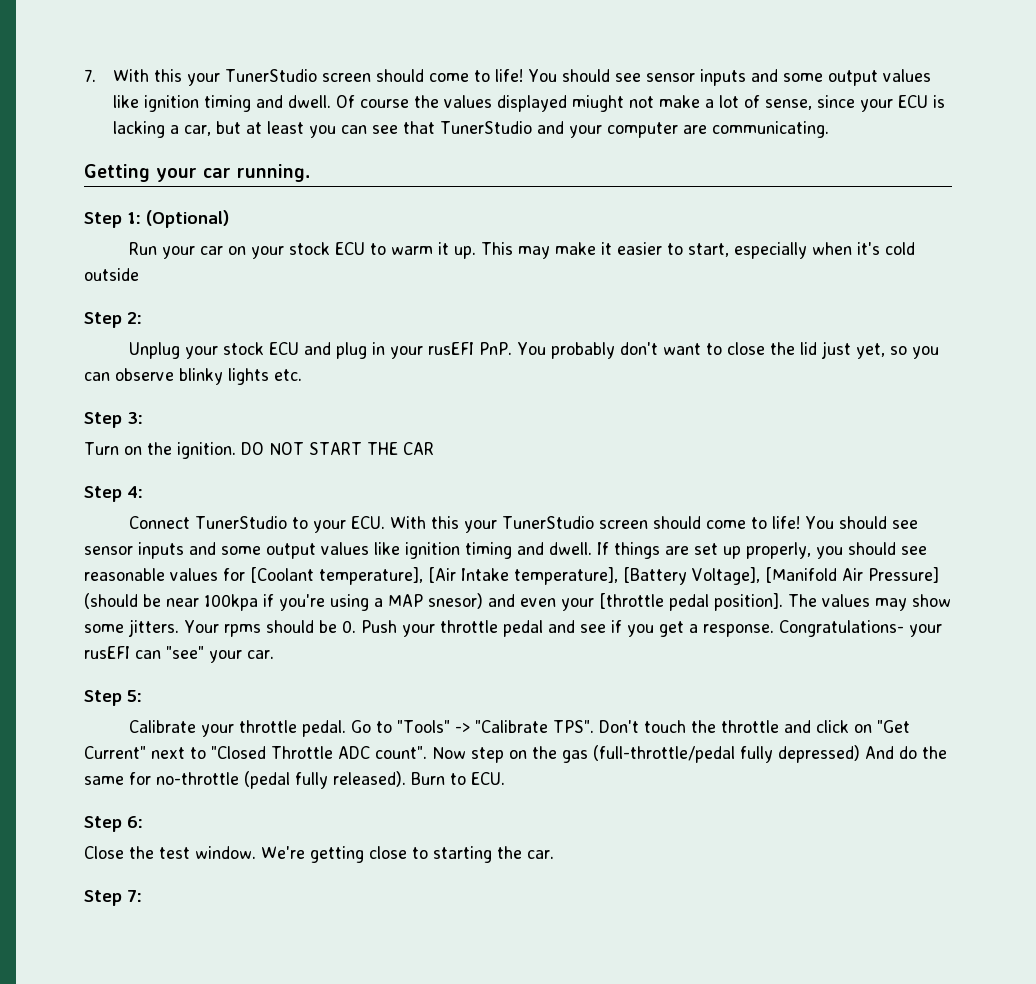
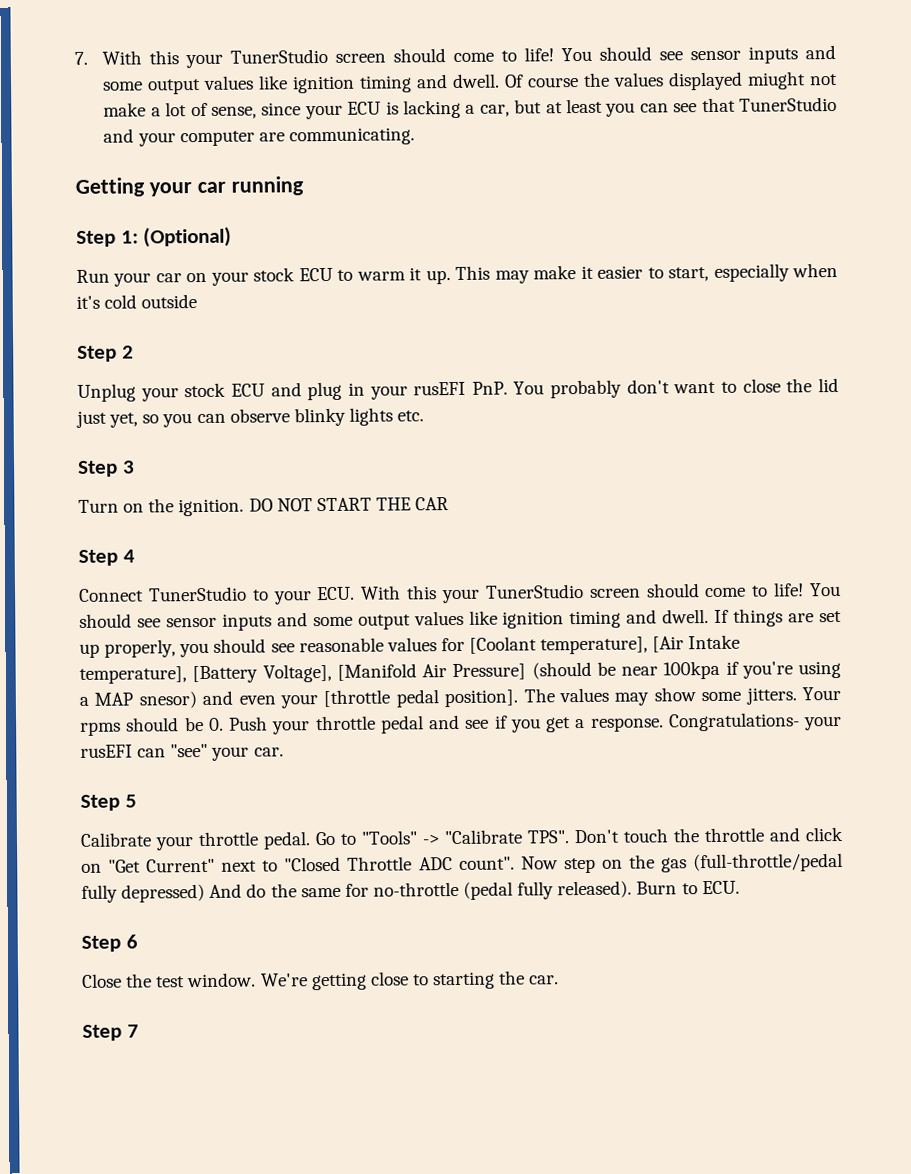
[237,164,310,182] running. -> [230,176,304,196] running
[127,312,142,324] 2: -> [121,345,134,359] 2
[127,412,143,424] 3: -> [121,460,135,474] 3
[127,486,143,498] 4: -> [122,549,135,563] 4
[127,690,142,702] 5: -> [124,794,137,808] 5
[127,816,143,828] 6: -> [125,934,138,949] 6
[127,890,142,902] 7: -> [126,1024,139,1038] 7

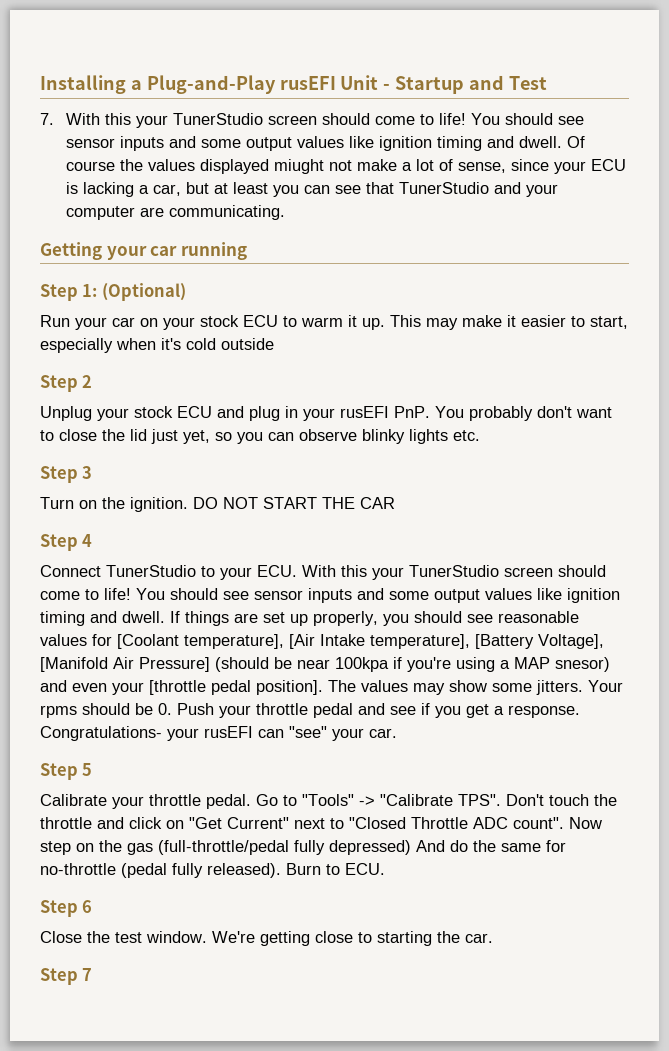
(74, 58) none -> [40,75,547,94] Installing a Plug-and-Play rusEFI Unit - Startup and Test //

